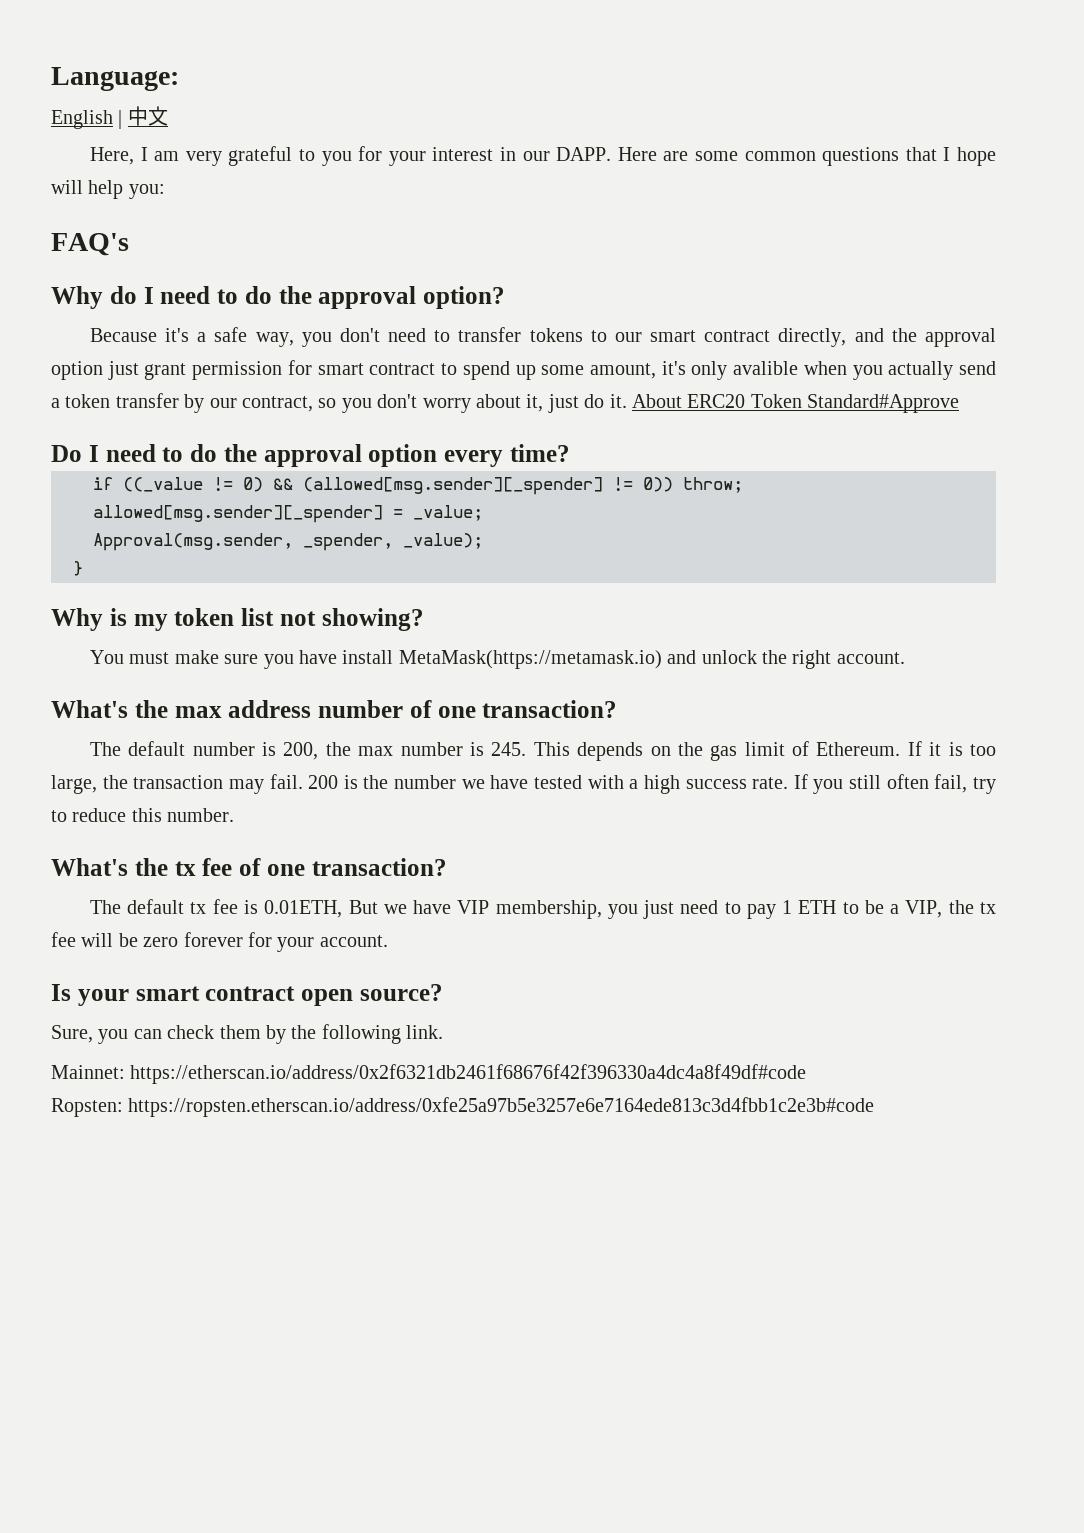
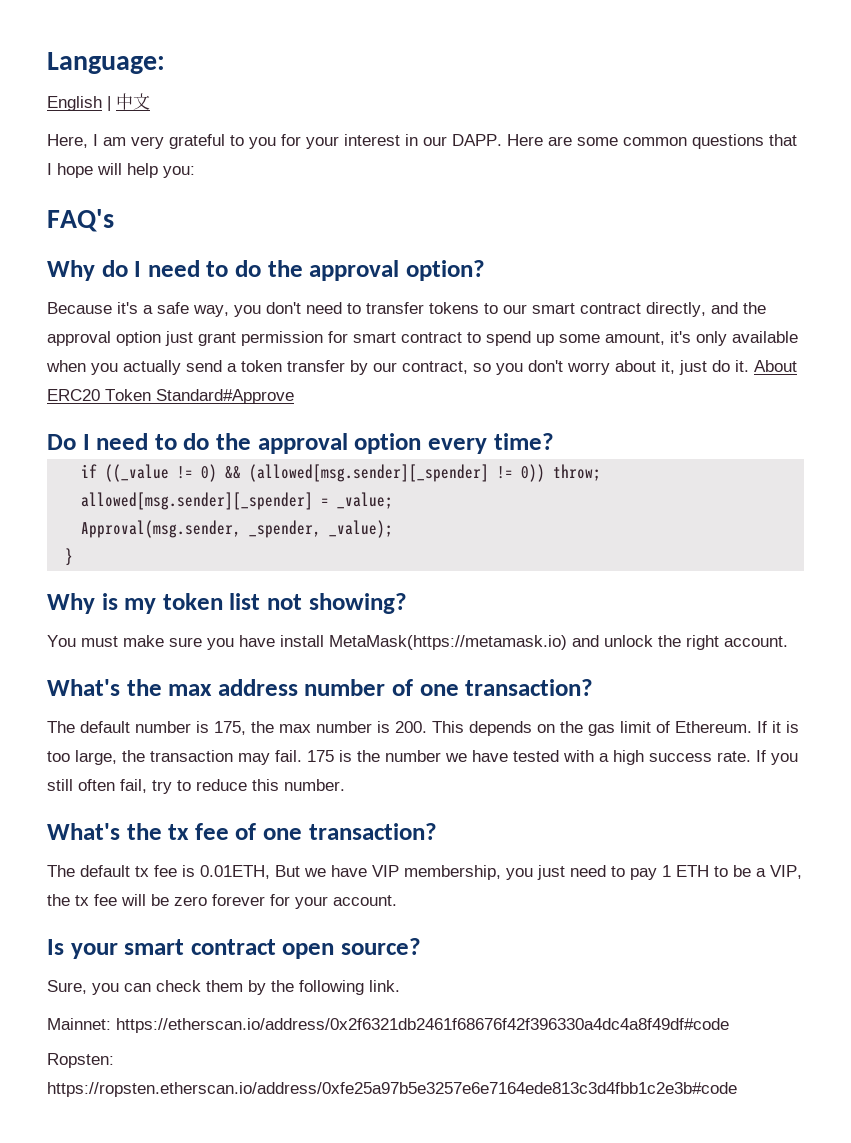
[733,361,799,375] avalible -> [732,331,798,343] available
[283,742,319,760] 200, -> [214,721,246,735] 175,
[491,742,527,756] 245. -> [395,721,427,733] 200.
[308,775,339,789] 200 -> [307,750,334,762] 175

